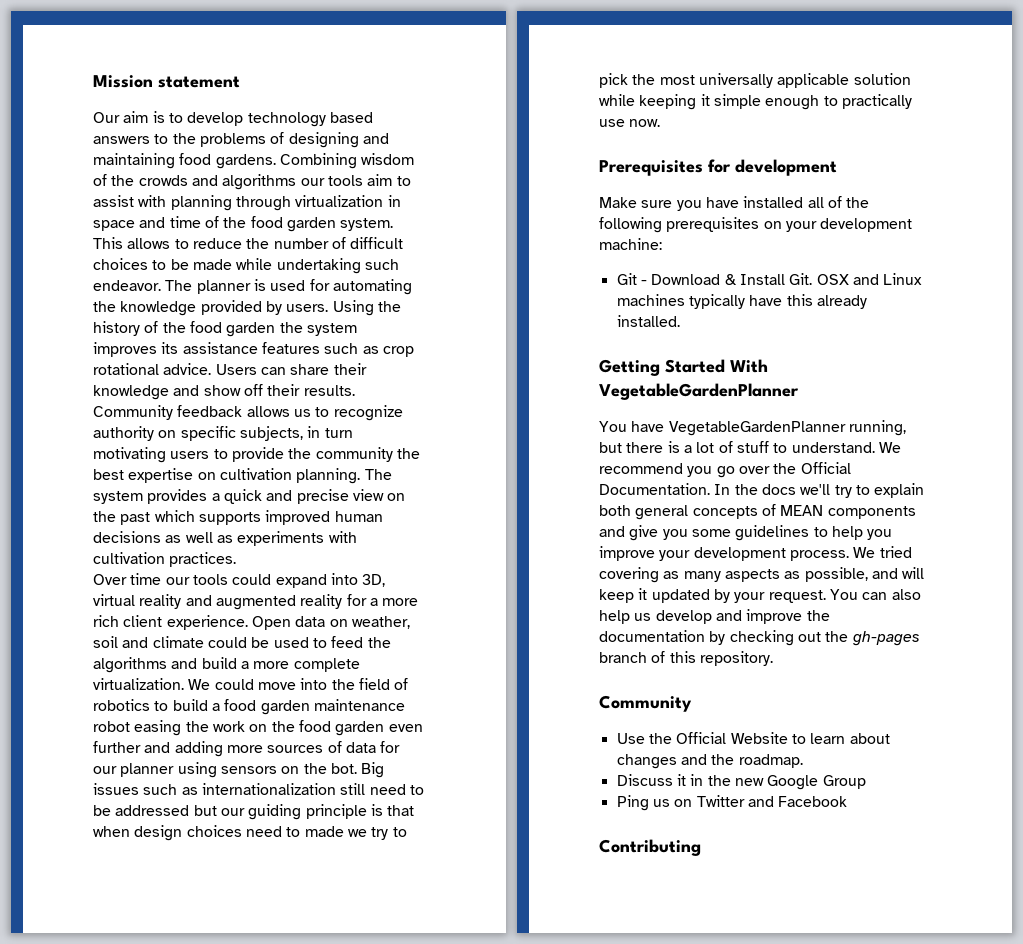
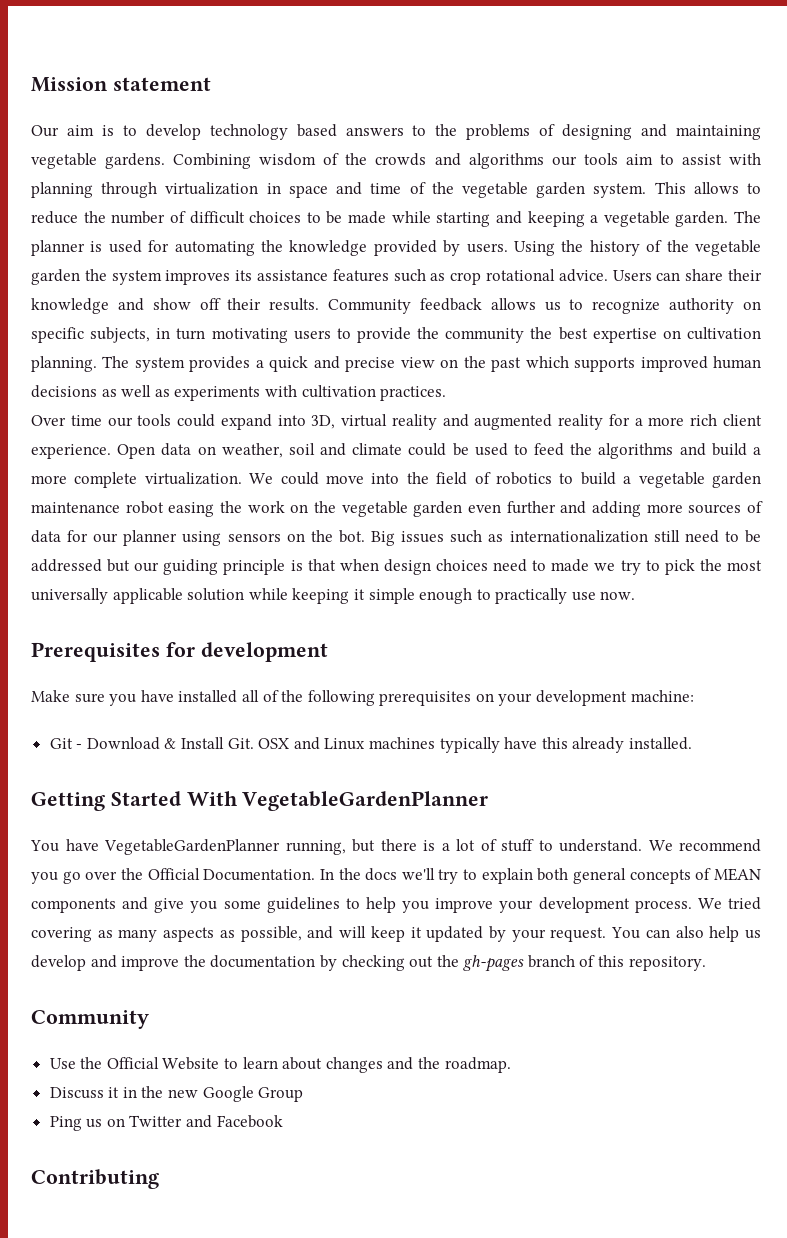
[179,153,212,165] food -> [31,153,97,169] vegetable
[250,216,283,228] food -> [461,182,528,198] vegetable
[276,258,399,274] [93,280,161,291] undertaking such endeavor. -> [436,211,729,227] starting and keeping a vegetable garden.
[189,321,222,333] food -> [694,240,761,256] vegetable
[224,699,257,711] food -> [638,472,705,488] vegetable
[298,720,331,732] food -> [341,501,408,517] vegetable

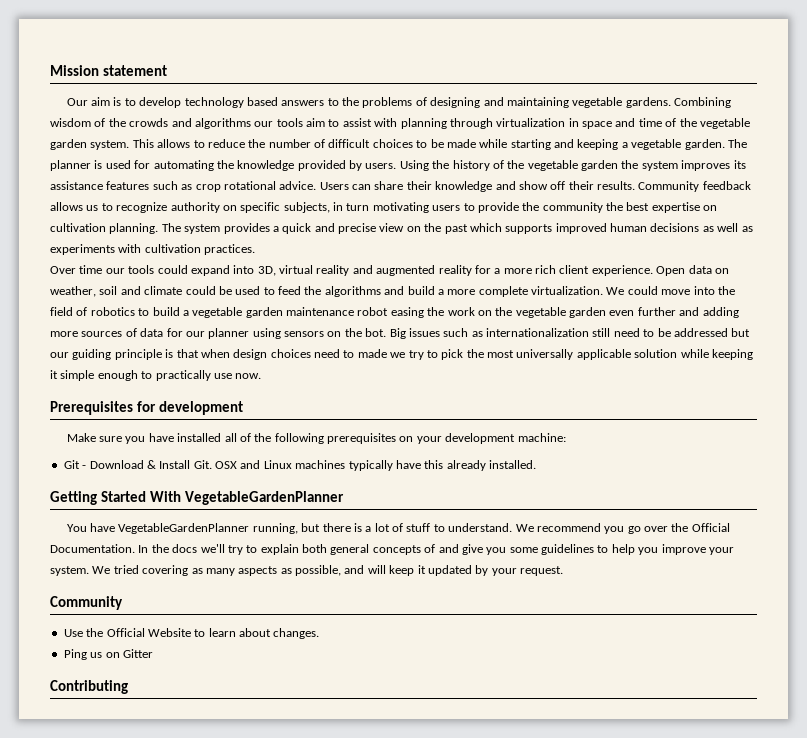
[713,868,761,881] [31,898,116,913] MEAN components -> (436, 548) none
[538,897,692,913] development process. -> [50,566,89,576] system.
[611,926,761,942] [31,955,706,972] You can also help us develop and improve the documentation by checking out the gh-pages branch of this repository. -> (563, 571) none
[325,1057,511,1073] [49,1086,304,1102] changes and the roadmap. // Discuss it in the new Google Group -> [273,628,320,639] changes.
[129,1115,283,1128] Twitter and Facebook -> [122,649,153,658] Gitter

